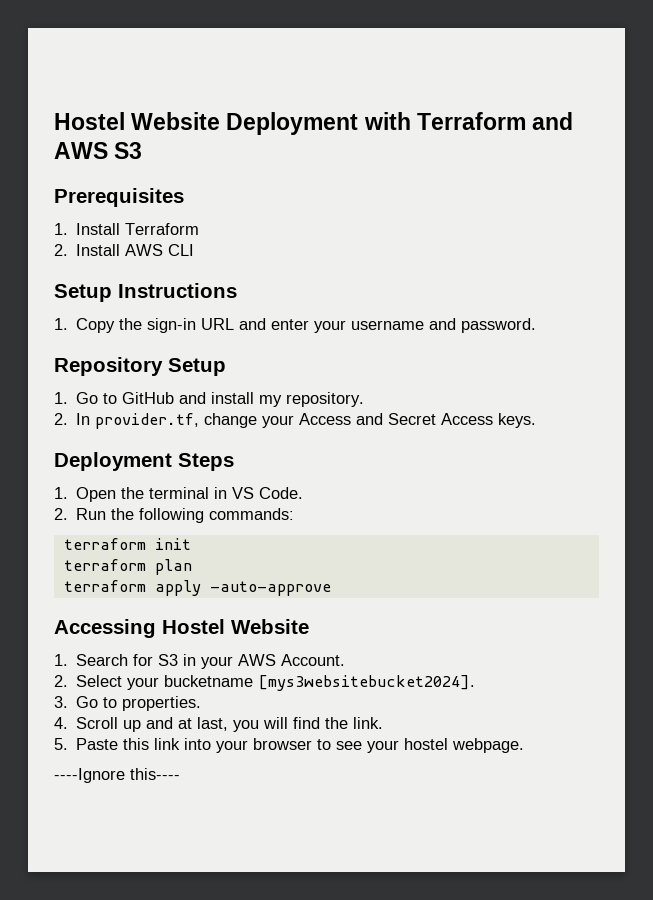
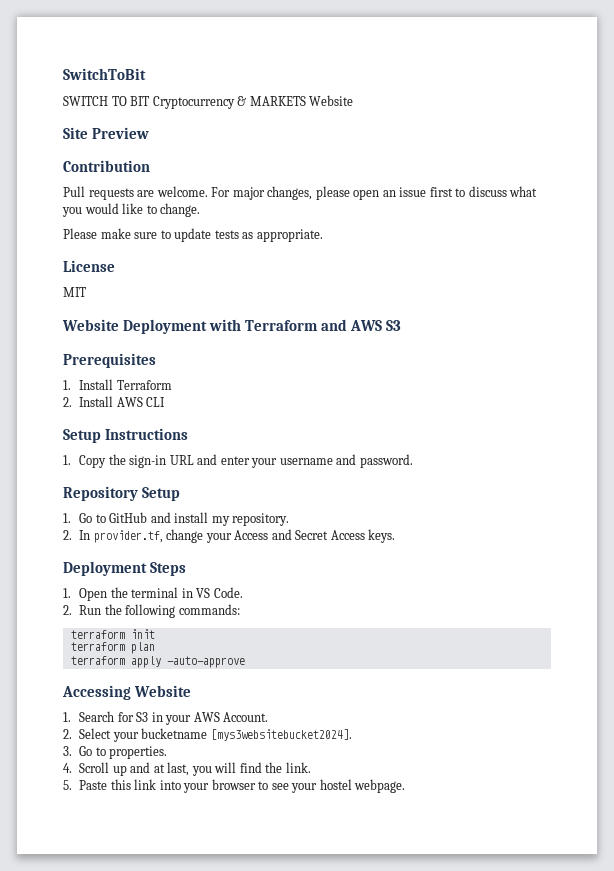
[54,112,125,130] Hostel -> [63,68,146,80] [63,95,354,109] [63,127,149,139] [63,160,150,172] [63,186,538,200] [62,203,201,217] [63,228,323,242] [63,260,115,272] [63,287,86,297] SwitchToBit // SWITCH TO BIT Cryptocurrency & MARKETS Website // Site Preview // Contribution // Pull requests are welcome. For major changes, please open an issue first to discuss what you would like to change. // Please make sure to update tests as appropriate. // License // MIT //
[162,619,225,634] Hostel -> (131, 692) none
[54,768,180,783] // ----Ignore this---- -> (406, 786) none

